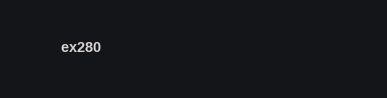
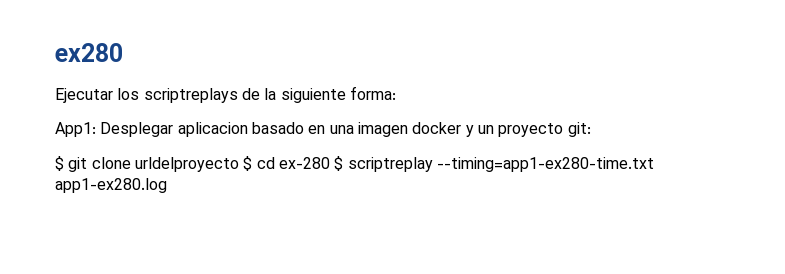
(101, 47) none -> [55,86,396,103] [55,122,591,137] [55,156,654,172] [55,178,167,193] // Ejecutar los scriptreplays de la siguiente forma: // App1: Desplegar aplicacion basado en una imagen docker y un proyecto git: // $ git clone urldelproyecto $ cd ex-280 $ scriptreplay --timing=app1-ex280-time.txt app1-ex280.log

